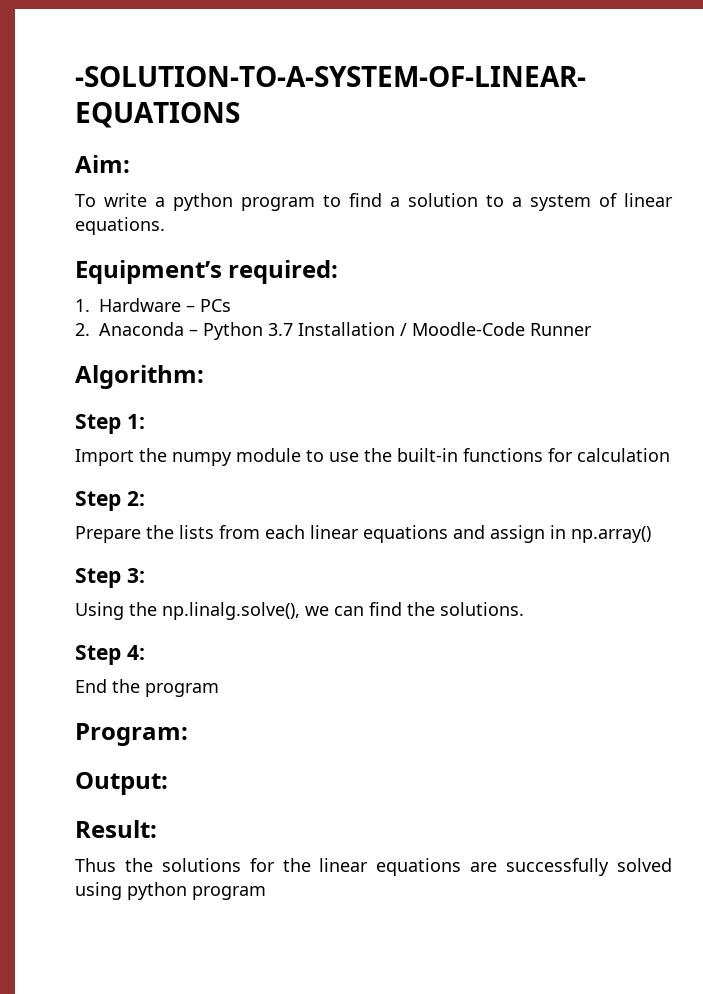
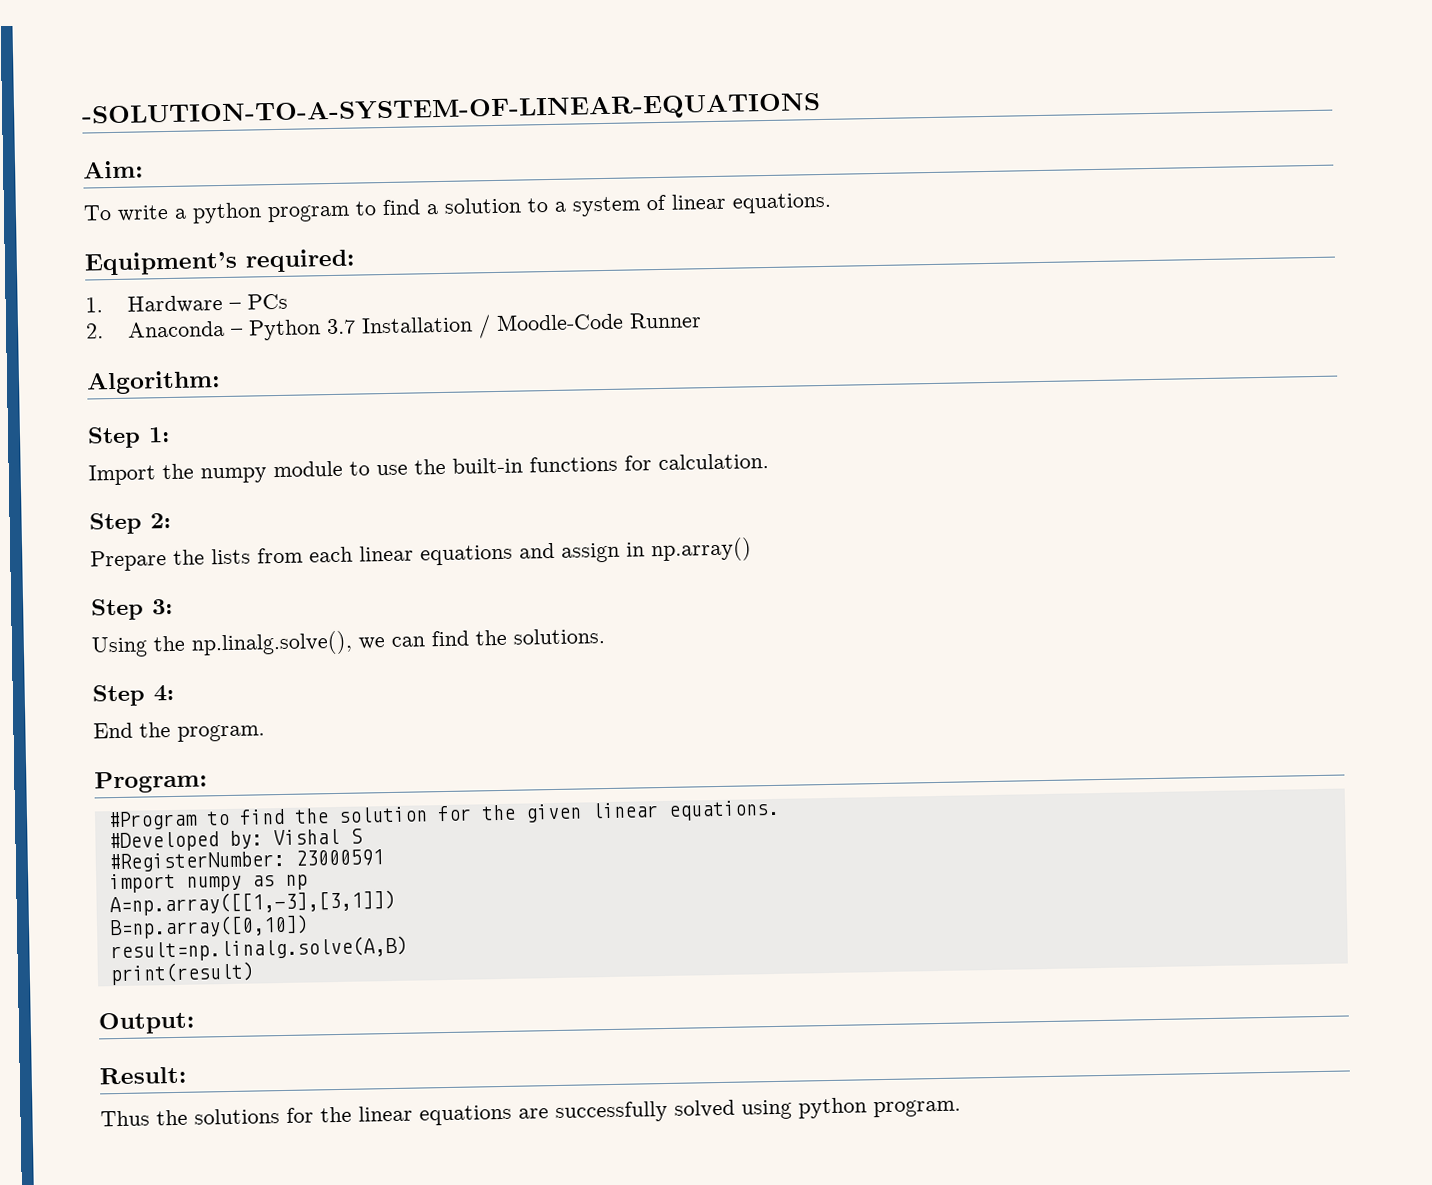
[577,448,670,462] calculation -> [658,453,769,471] calculation.
[145,683,219,697] program -> [177,724,265,742] program.
(188, 734) none -> [106,799,780,831] [107,828,363,853] [107,849,384,873] [108,872,308,894] [108,889,396,917] [108,914,309,940] [109,935,408,963] [109,961,255,986] // #Program to find the solution for the given linear equations. // #Developed by: Vishal S // #RegisterNumber: 23000591 // import numpy as np // A=np.array([[1,-3],[3,1]]) // B=np.array([0,10]) // result=np.linalg.solve(A,B) // print(result)
[192,886,266,900] program -> [873,1099,961,1118] program.

